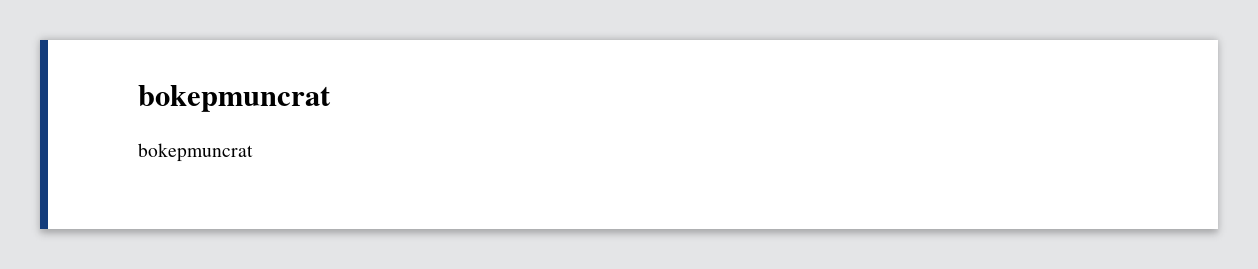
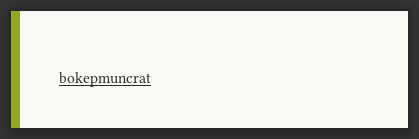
[138,85,331,112] [138,143,253,162] bokepmuncrat // bokepmuncrat -> [59,72,151,87] bokepmuncrat

